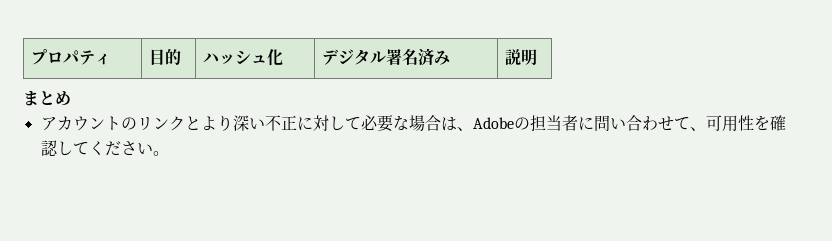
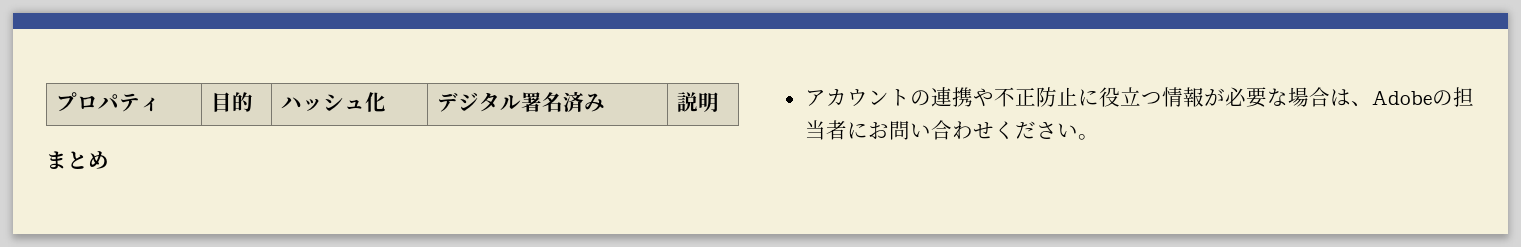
[136,115,361,131] リンクとより深い不正に対して -> [930,87,1225,107] 連携や不正防止に役立つ情報が
(594, 123) none -> [867,122,889,139] お
[673,115,786,132] [40,140,89,156] て、可用性を確認して -> (994, 130) none

